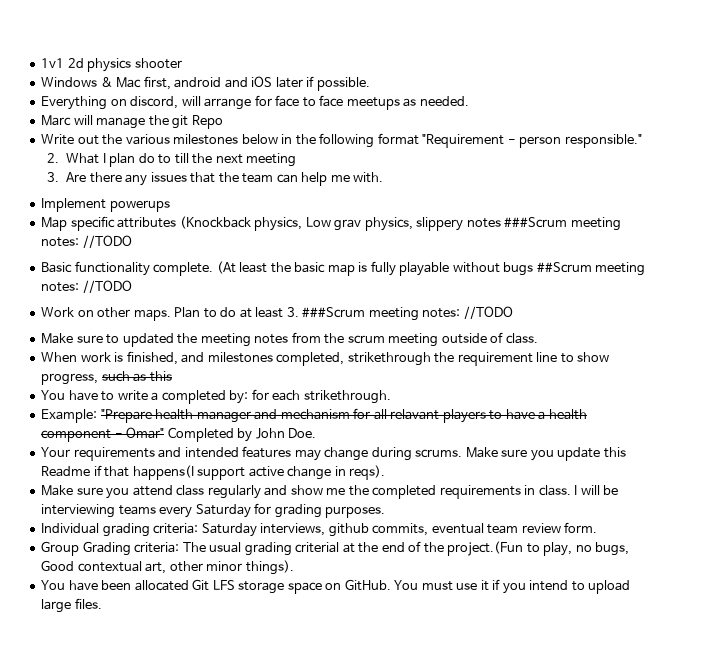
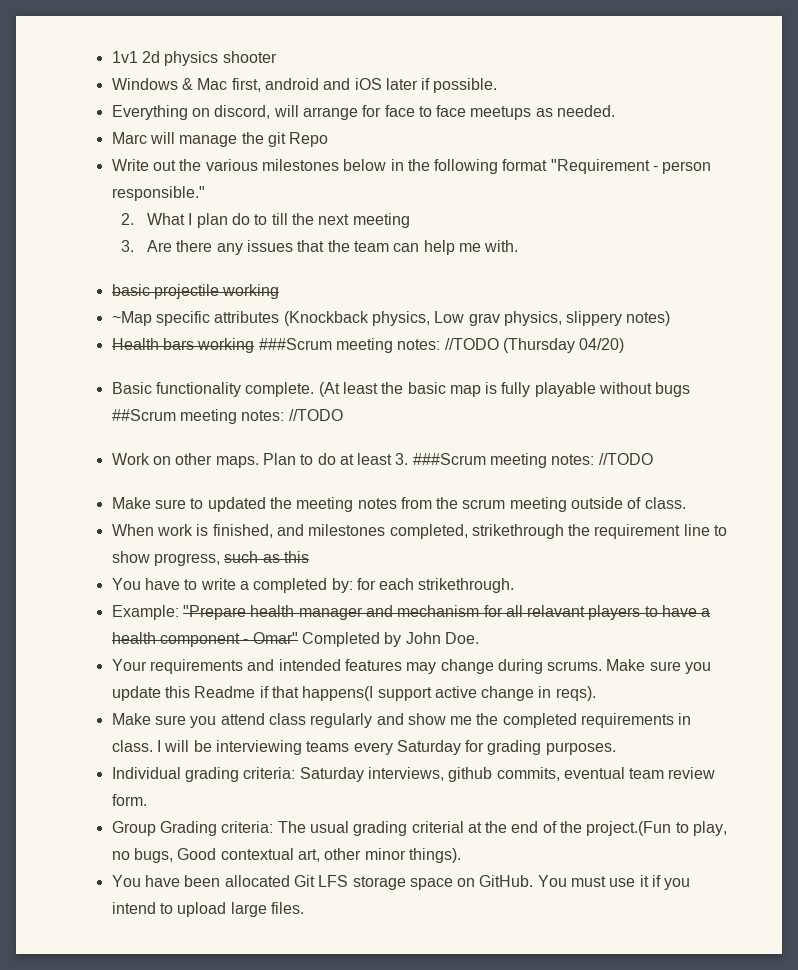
[41,198,170,212] [41,217,68,231] Implement powerups // Map -> [111,284,280,299] [111,311,152,326] basic projectile working // ~Map
[466,217,621,231] [41,235,132,248] notes ###Scrum meeting notes: //TODO -> [626,311,671,326] [111,338,625,353] notes) // Health bars working ###Scrum meeting notes: //TODO (Thursday 04/20)

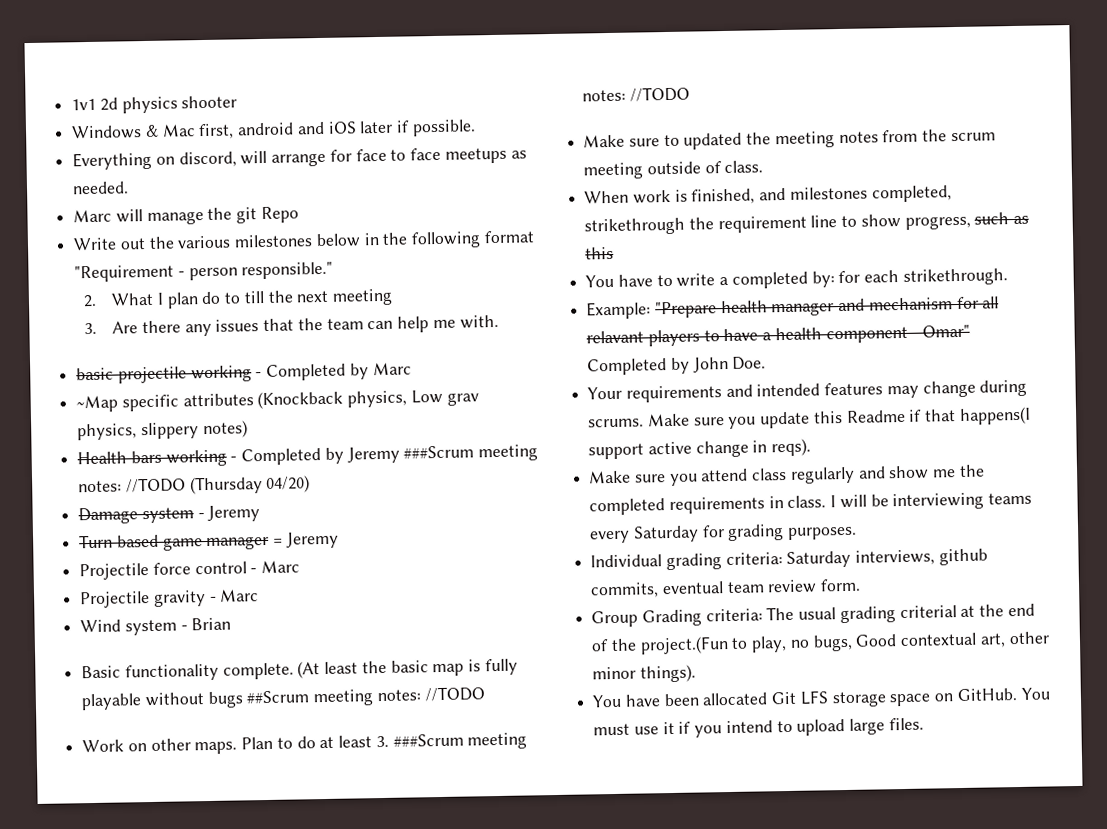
(280, 291) none -> [255,362,412,381] - Completed by Marc
(255, 345) none -> [230,446,400,466] - Completed by Jeremy
(625, 345) none -> [78,505,261,525] [79,531,339,551] [79,560,301,581] [79,589,260,609] [80,617,232,636] // Damage system - Jeremy // Turn based game manager = Jeremy // Projectile force control - Marc // Projectile gravity - Marc // Wind system - Brian

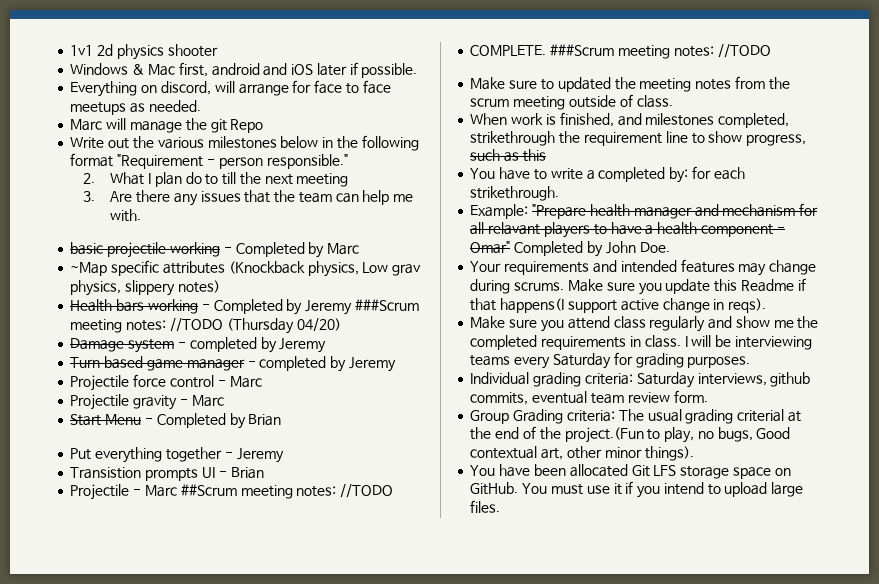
(205, 516) none -> [189,337,277,353] completed by
[273,538,284,545] = -> [247,356,347,372] - completed by
[80,617,232,636] [81,658,518,682] [81,686,485,711] [82,735,389,755] Wind system - Brian // Basic functionality complete. (At least the basic map is fully playable without bugs ##Scrum meeting notes: //TODO // Work on other maps. Plan to do at least 3. -> [70,413,282,429] [70,447,284,463] [70,467,264,481] [70,484,394,500] [470,45,547,56] Start Menu - Completed by Brian // Put everything together - Jeremy // Transistion prompts UI - Brian // Projectile - Marc ##Scrum meeting notes: //TODO // COMPLETE.

